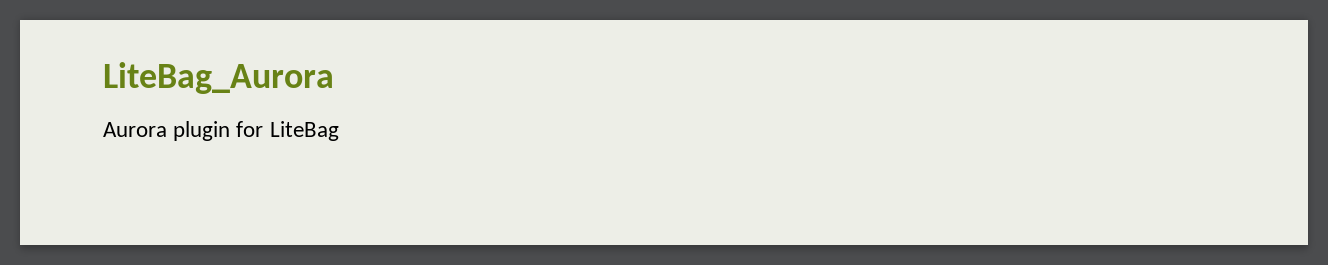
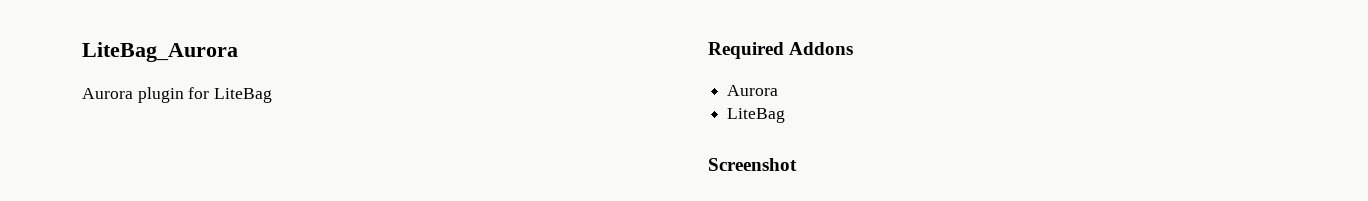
(339, 131) none -> [708,42,854,59] [727,85,779,96] [727,108,786,123] [708,158,797,171] // Required Addons // Aurora // LiteBag // Screenshot

